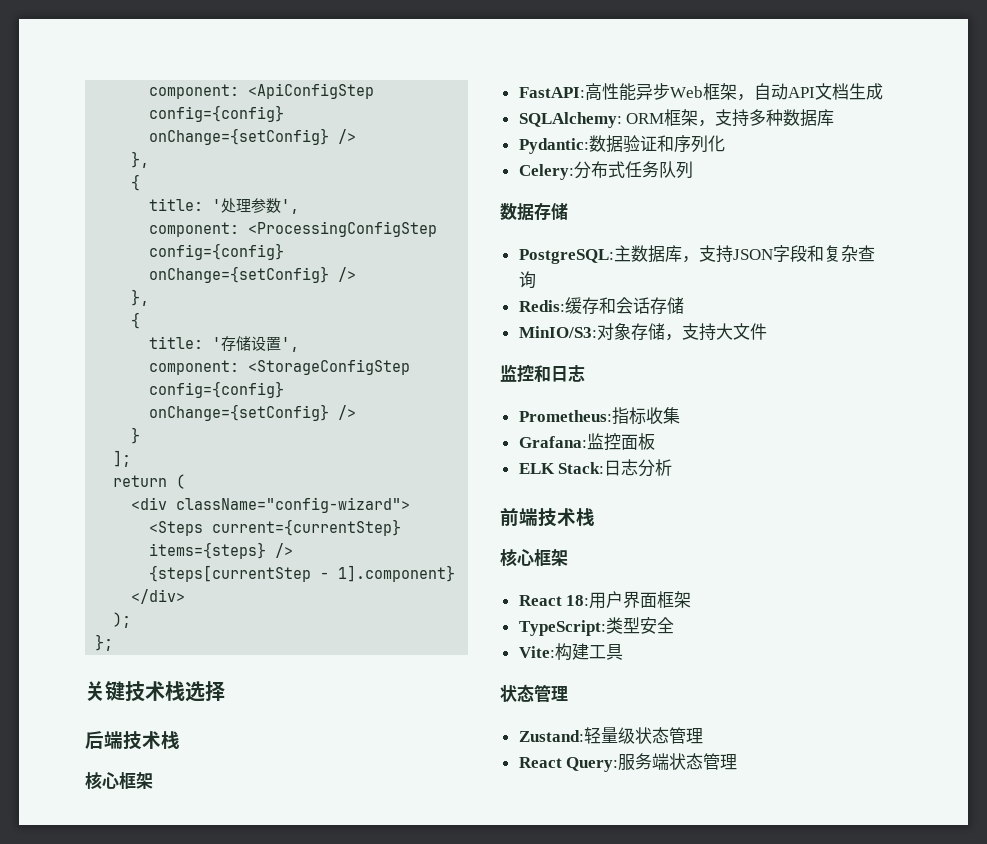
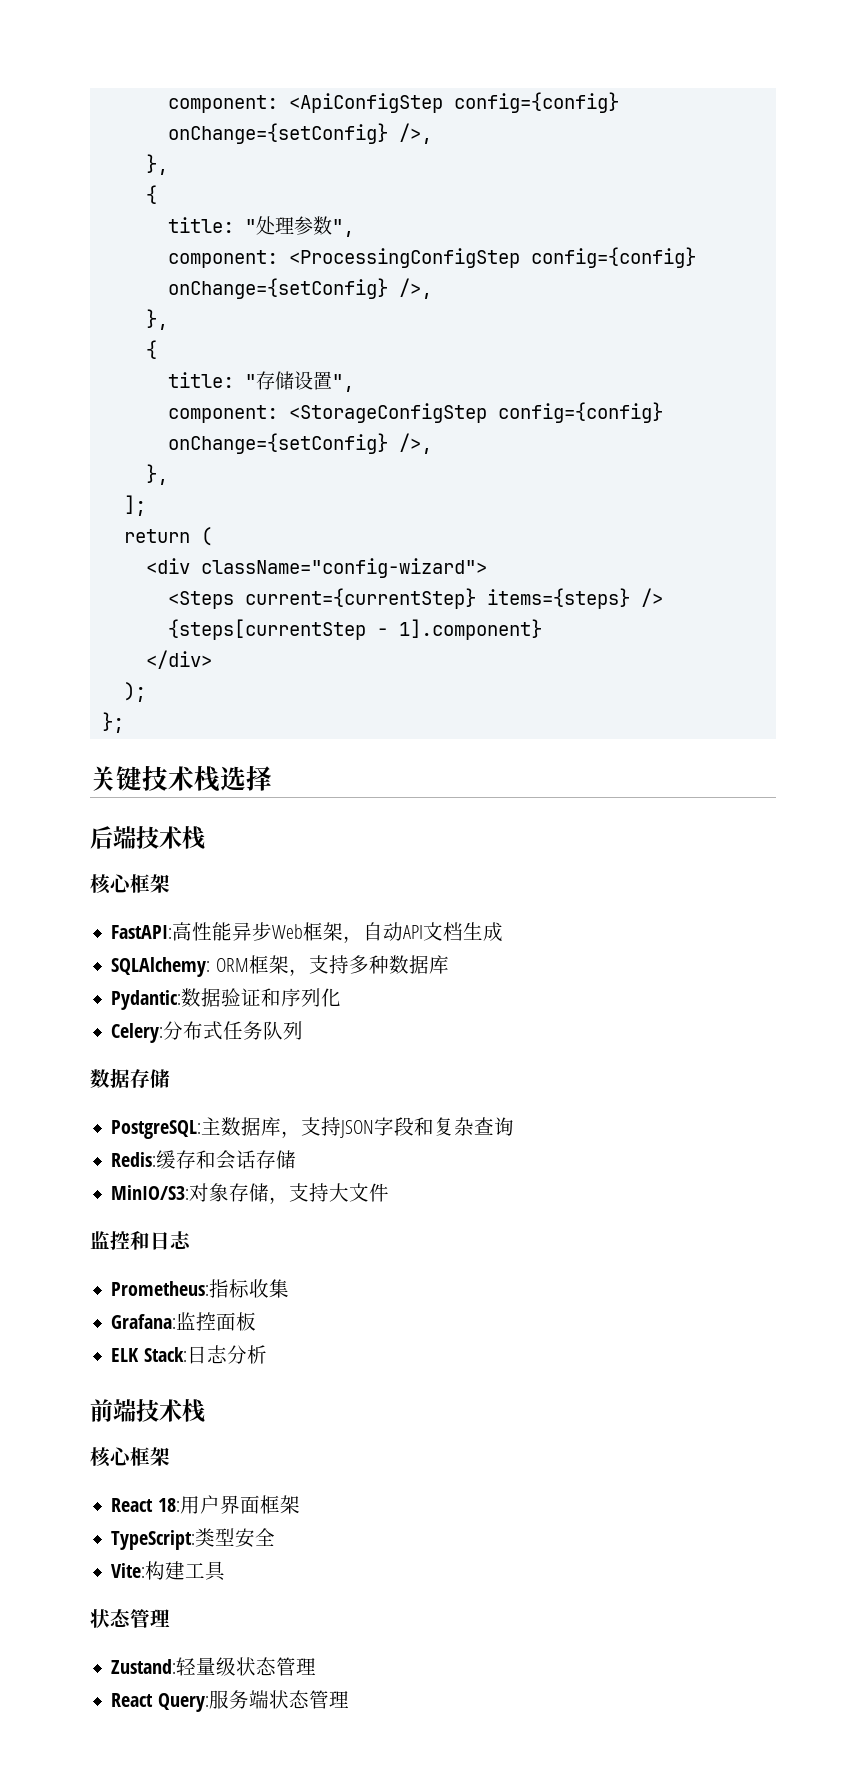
[338,129,357,144] [131,151,150,168] [131,174,141,191] [149,198,222,211] /> // }, // { // title: ' -> [398,123,432,144] [145,154,168,175] [145,185,157,204] [167,217,256,233] />, // }, // { // title: "
[281,199,300,214] ', -> [331,219,354,237] ",
[338,267,357,282] [131,289,150,306] [131,312,141,329] [149,336,222,349] /> // }, // { // title: ' -> [398,278,432,299] [145,309,168,330] [145,340,157,359] [167,372,256,388] />, // }, // { // title: "
[281,337,300,352] ', -> [331,374,354,392] ",
[338,405,357,420] [131,427,141,444] /> // } -> [398,433,432,454] [145,464,168,485] />, // },

